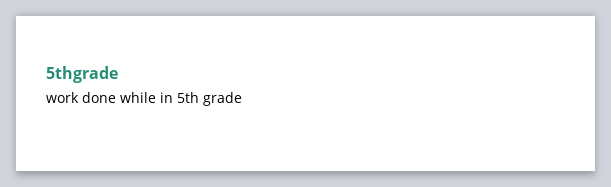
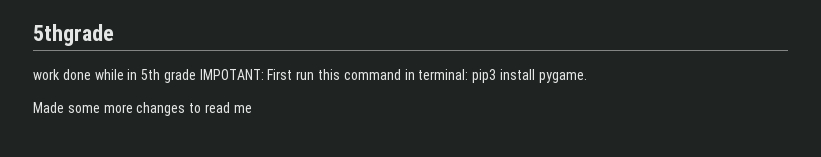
(242, 99) none -> [199,69,587,83] [33,102,252,116] IMPOTANT: First run this command in terminal: pip3 install pygame. // Made some more changes to read me

